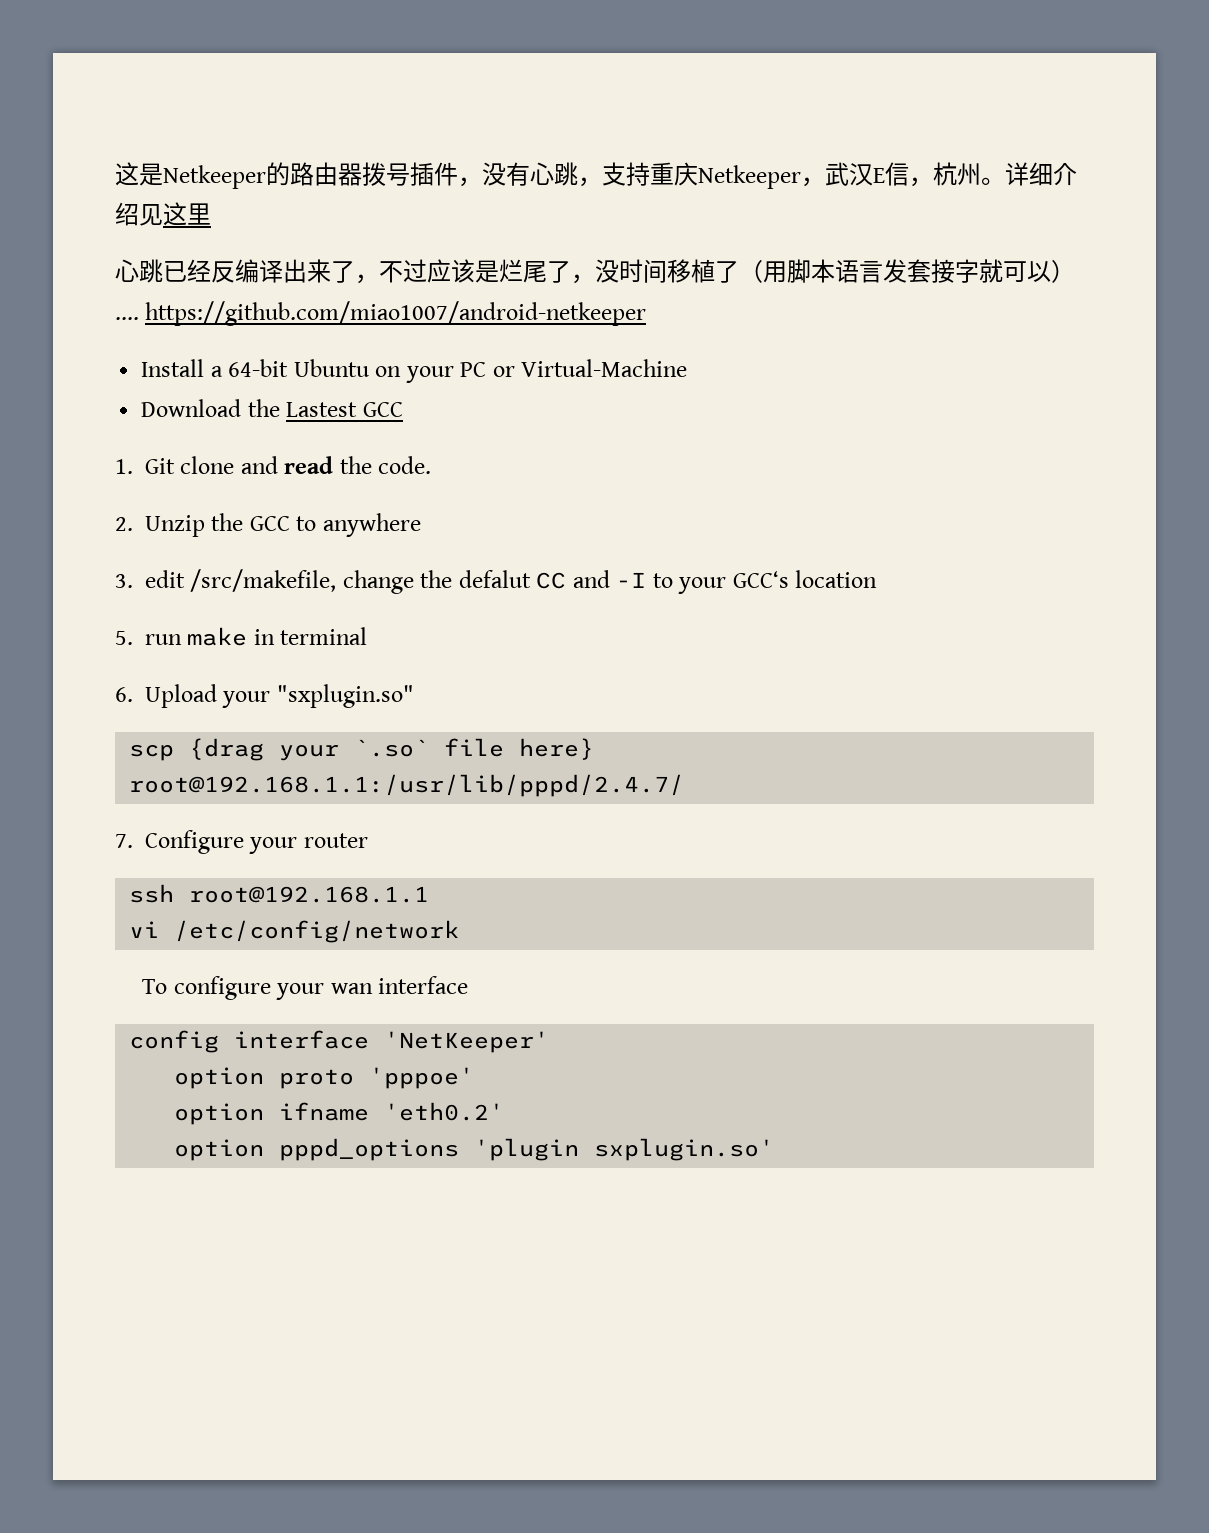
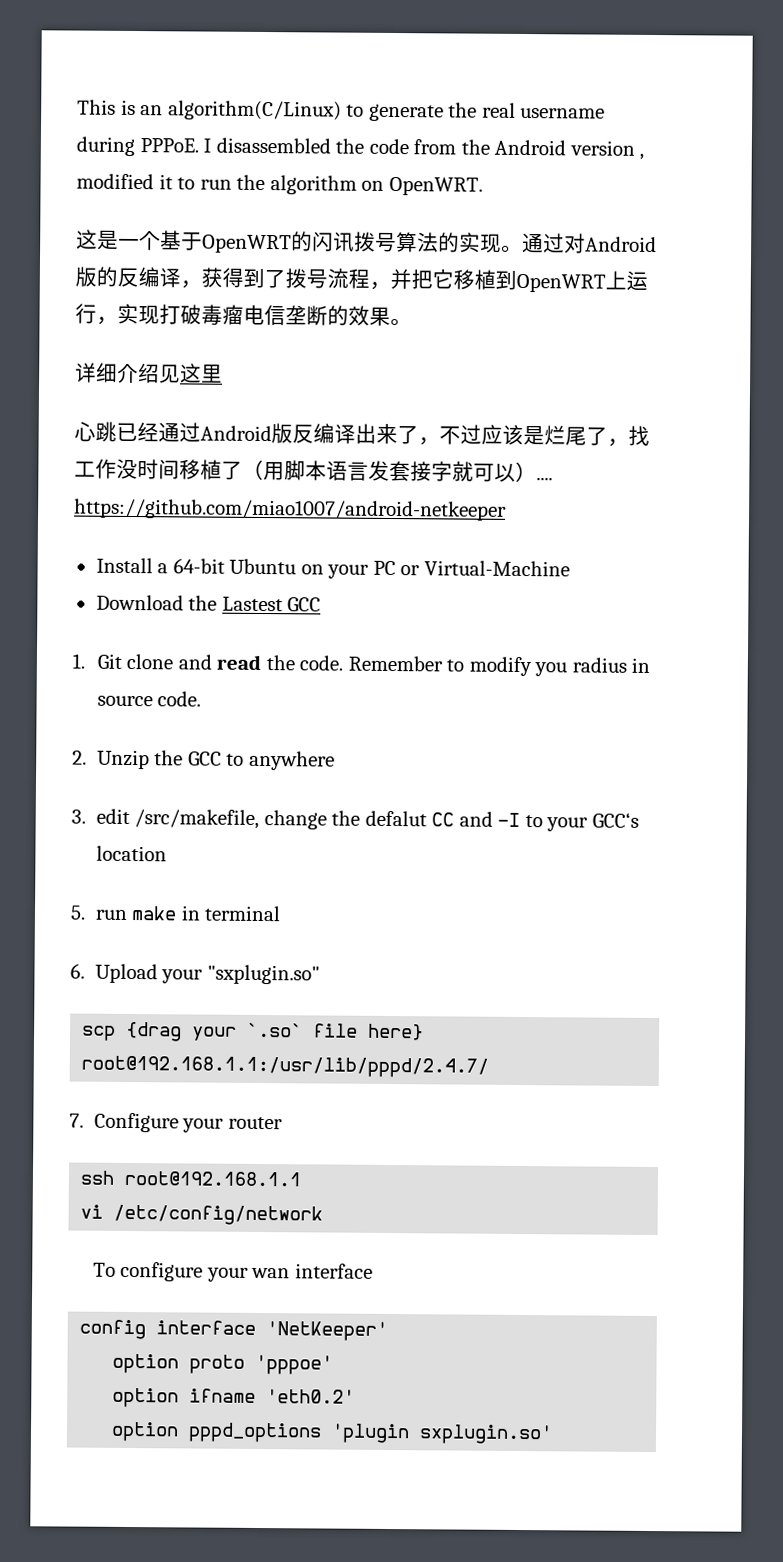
[115,162,1005,189] 这是Netkeeper的路由器拨号插件，没有心跳，支持重庆Netkeeper，武汉E信，杭州。 -> [77,99,606,122] [76,136,645,160] [76,173,483,196] [76,229,657,254] [75,266,648,293] [75,303,412,327] This is an algorithm(C/Linux) to generate the real username during PPPoE. I disassembled the code from the Android version , modified it to run the algorithm on OpenWRT. // 这是一个基于OpenWRT的闪讯拨号算法的实现。通过对Android版的反编译，获得到了拨号流程，并把它移植到OpenWRT上运行，实现打破毒瘤电信垄断的效果。 //
(211, 270) none -> [158,422,293,444] 通过Android版
(595, 279) none -> [628,425,650,446] [74,458,117,479] 找工作
(432, 465) none -> [347,655,651,677] [96,691,202,707] Remember to modify you radius in source code.

